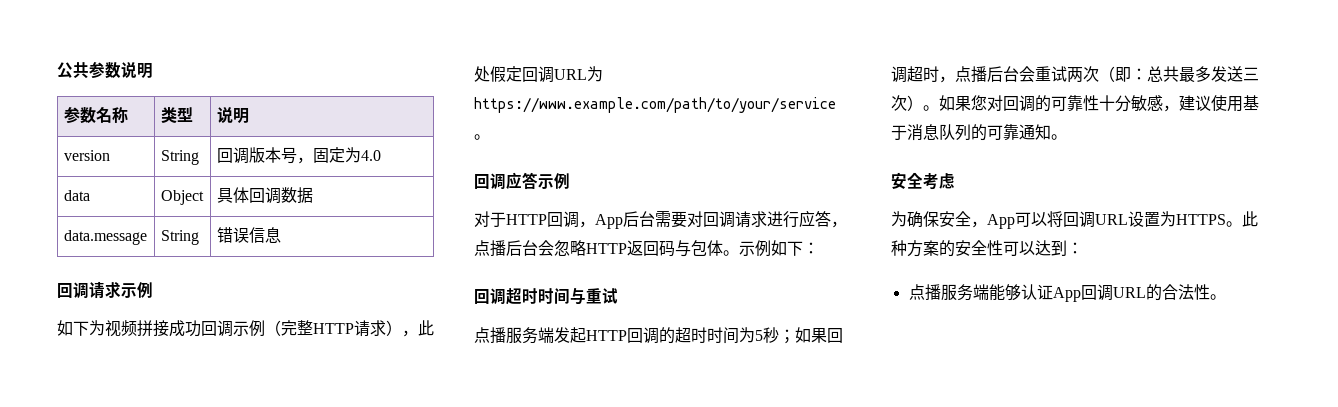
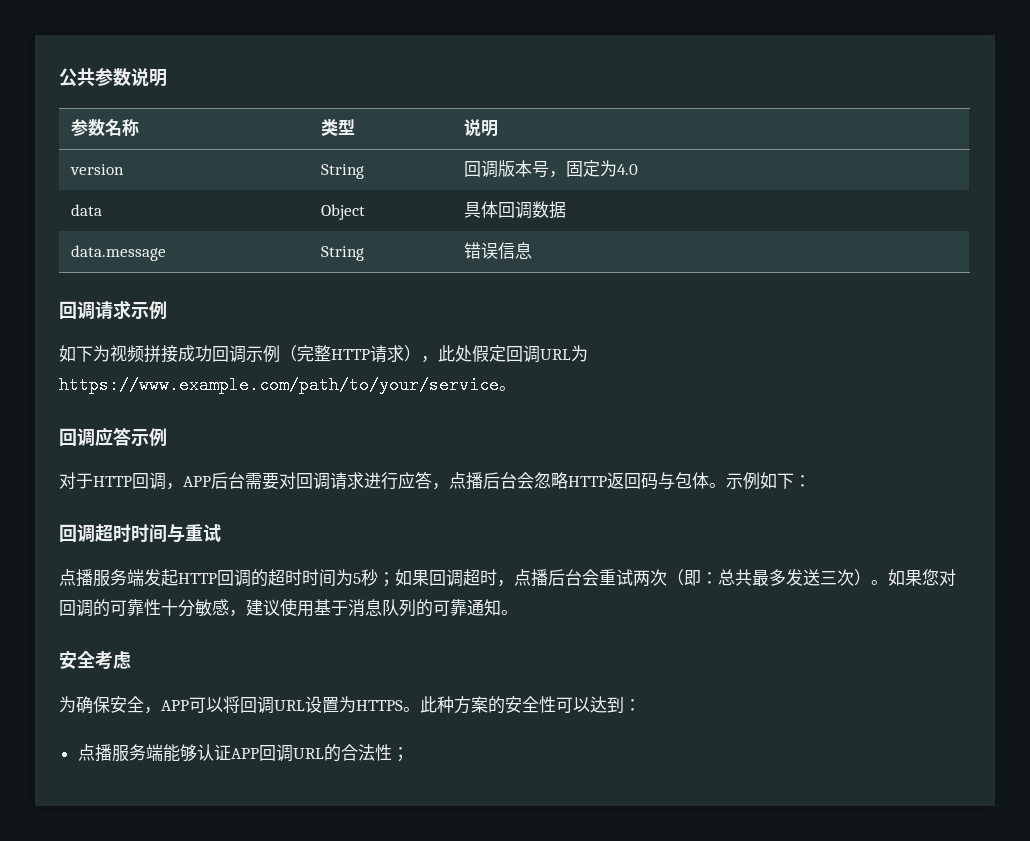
[595,214,623,229] App -> [183,476,211,487] APP
[987,214,1015,229] App -> [161,700,189,711] APP
[1052,287,1081,302] App -> [230,748,259,759] APP
[1209,294,1226,300] 。 -> [391,747,409,762] ；

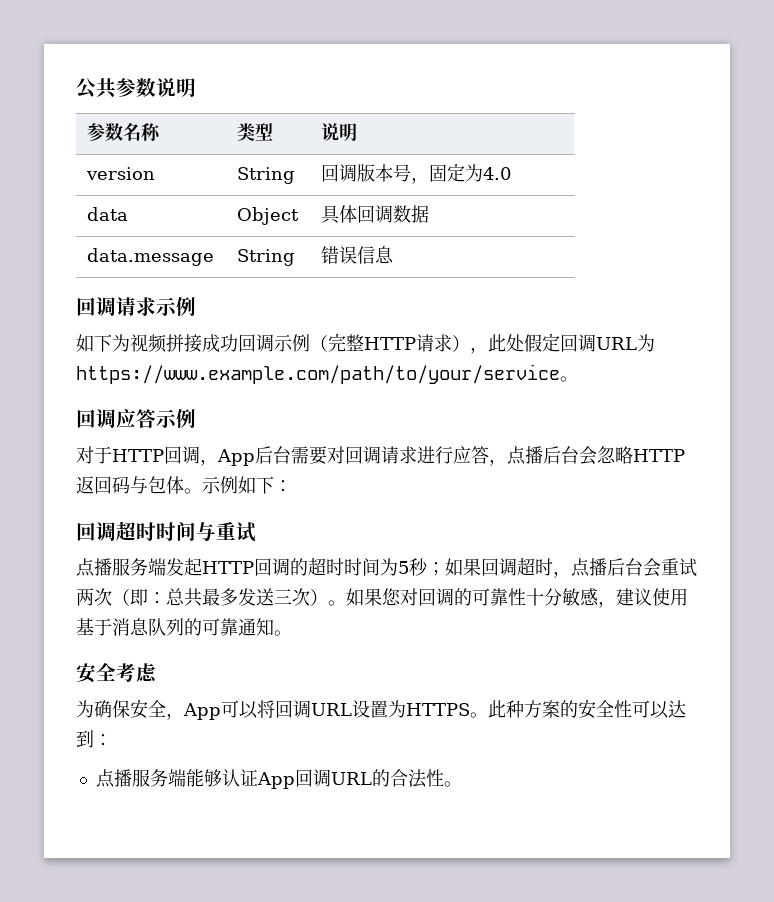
[183,476,211,487] APP -> [217,449,255,466] App
[161,700,189,711] APP -> [183,703,221,720] App
[230,748,259,759] APP -> [256,772,295,789] App
[391,747,409,762] ； -> [443,781,462,787] 。

